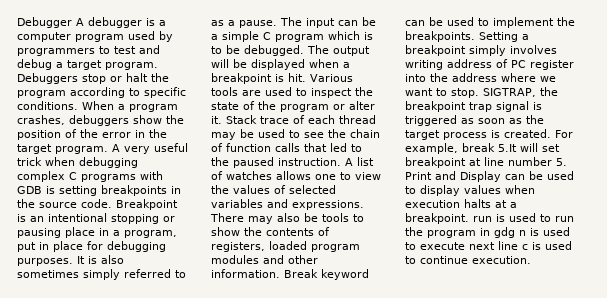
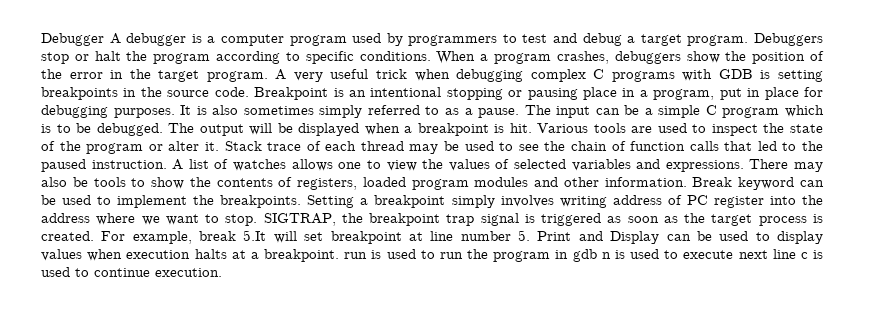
[494,227,515,238] gdg -> [572,249,597,262] gdb

